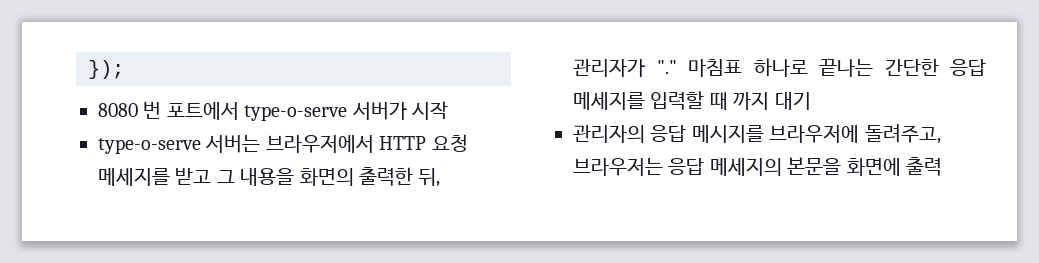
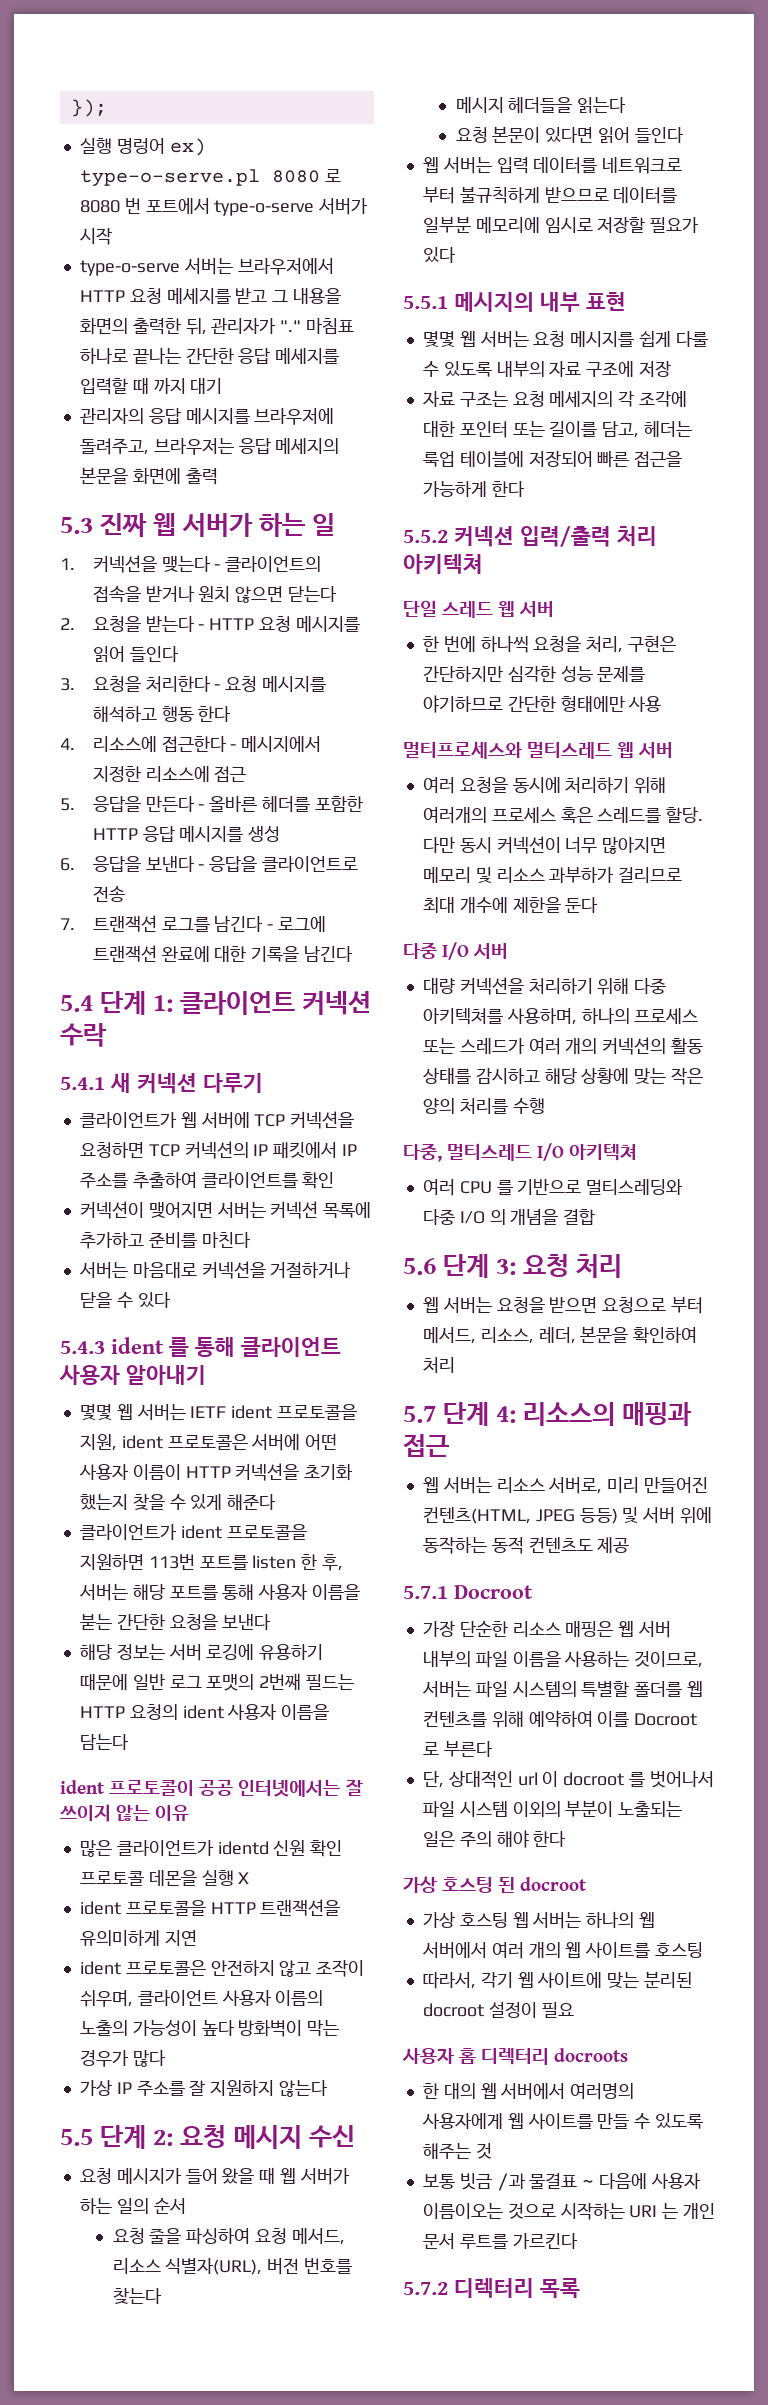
(124, 69) none -> [79,138,206,156] [79,169,341,187] 실행 명렁어 ex) type-o-serve.pl 8080 로
(942, 166) none -> [60,513,335,537] [60,555,322,573] [92,585,338,603] [60,616,361,632] [92,646,179,663] [60,676,327,692] [92,706,232,722] [60,736,322,752] [92,766,247,782] [60,795,364,812] [92,826,281,842] [60,856,359,872] [92,886,125,902] [60,915,327,932] [92,945,354,962] [60,991,371,1015] [60,1023,107,1047] [60,1073,263,1094] [79,1111,355,1129] [79,1141,358,1159] [79,1172,335,1189] [79,1201,372,1219] [79,1232,251,1249] [78,1261,352,1279] [79,1292,171,1308] [60,1337,341,1357] [59,1365,206,1385] [79,1404,358,1421] [79,1434,338,1451] [78,1463,354,1481] [79,1494,277,1510] [79,1524,307,1540] [79,1554,344,1571] [78,1584,361,1601] [79,1614,272,1630] [79,1644,324,1661] [79,1673,355,1691] [79,1704,330,1720] [79,1734,129,1750] [60,1779,363,1797] [60,1804,190,1822] [79,1840,343,1857] [79,1870,250,1886] [79,1899,341,1916] [79,1930,197,1946] [79,1959,365,1977] [79,1990,324,2007] [79,2019,340,2037] [79,2050,166,2067] [79,2080,329,2097] [60,2125,355,2149] [79,2167,350,2185] [79,2197,186,2214] [112,2228,345,2245] [112,2258,353,2275] [112,2288,162,2304] [455,97,627,114] [455,126,684,144] [422,157,683,174] [422,187,678,204] [422,216,700,233] [422,247,456,263] [403,292,626,312] [422,331,708,348] [422,361,672,377] [422,391,688,407] [422,421,693,438] [422,450,683,467] [422,481,525,497] [403,526,657,547] [403,554,483,574] [403,600,555,618] [422,635,677,653] [422,666,646,682] [422,695,662,713] [403,741,674,759] [422,777,667,794] [422,807,704,824] [422,836,667,854] [422,867,683,883] [422,897,599,913] [403,942,509,960] [422,977,667,995] [422,1007,699,1025] [422,1037,704,1055] [422,1067,704,1085] [422,1097,545,1114] [403,1143,638,1162] [422,1179,684,1196] [422,1209,596,1225] [403,1254,622,1278] [422,1297,704,1314] [422,1326,698,1344] [422,1357,455,1373] [403,1402,692,1426] [403,1434,449,1457] [422,1477,709,1494] [422,1507,713,1524] [422,1536,630,1554] [403,1585,533,1599] [422,1620,672,1638] [422,1651,704,1668] [421,1681,704,1698] [422,1710,698,1728] [422,1741,493,1757] [422,1770,714,1788] [422,1800,683,1818] [422,1830,567,1848] [403,1876,588,1893] [422,1911,656,1929] [421,1942,704,1959] [422,1971,693,1989] [422,2001,574,2018] [402,2047,629,2065] [422,2083,635,2100] [421,2113,704,2129] [422,2143,492,2159] [422,2173,701,2191] [422,2202,716,2220] [422,2233,578,2249] [403,2278,580,2298] // 5.3 진짜 웹 서버가 하는 일 // 1. 커넥션을 맺는다 - 클라이언트의 접속을 받거나 원치 않으면 닫는다 // 2. 요청을 받는다 - HTTP 요청 메시지를 읽어 들인다 // 3. 요청을 처리한다 - 요청 메시지를 해석하고 행동 한다 // 4. 리소스에 접근한다 - 메시지에서 지정한 리소스에 접근 // 5. 응답을 만든다 - 올바른 헤더를 포함한 HTTP 응답 메시지를 생성 // 6. 응답을 보낸다 - 응답을 클라이언트로 전송 // 7. 트랜잭션 로그를 남긴다 - 로그에 트랜잭션 완료에 대한 기록을 남긴다 // 5.4 단계 1: 클라이언트 커넥션 수락 // 5.4.1 새 커넥션 다루기 // 클라이언트가 웹 서버에 TCP 커넥션을 요청하면 TCP 커넥션의 IP 패킷에서 IP 주소를 추출하여 클라이언트를 확인 // 커넥션이 맺어지면 서버는 커넥션 목록에 추가하고 준비를 마친다 // 서버는 마음대로 커넥션을 거절하거나 닫을 수 있다 // 5.4.3 ident 를 통해 클라이언트 사용자 알아내기 // 몇몇 웹 서버는 IETF ident 프로토콜을 지원, ident 프로토콜은 서버에 어떤 사용자 이름이 HTTP 커넥션을 초기화 했는지 찾을 수 있게 해준다 // 클라이언트가 ident 프로토콜을 지원하면 113번 포트를 listen 한 후, 서버는 해당 포트를 통해 사용자 이름을 붇는 간단한 요청을 보낸다 // 해당 정보는 서버 로깅에 유용하기 때문에 일반 로그 포맷의 2번째 필드는 HTTP 요청의 ident 사용자 이름을 담는다 // ident 프로토콜이 공공 인터넷에서는 잘 쓰이지 않는 이유 // 많은 클라이언트가 identd 신원 확인 프로토콜 데몬을 실행 X // ident 프로토콜을 HTTP 트랜잭션을 유의미하게 지연 // ident 프로토콜은 안전하지 않고 조작이 쉬우며, 클라이언트 사용자 이름의 노출의 가능성이 높다 방화벽이 막는 경우가 많다 // 가상 IP 주소를 잘 지원하지 않는다 // 5.5 단계 2: 요청 메시지 수신 // 요청 메시지가 들어 왔을 때 웹 서버가 하는 일의 순서 // 요청 줄을 파싱하여 요청 메서드, 리소스 식별자(URL), 버전 번호를 찾는다 // 메시지 헤더들을 읽는다 // 요청 본문이 있다면 읽어 들인다 // 웹 서버는 입력 데이터를 네트워크로 부터 불규칙하게 받으므로 데이터를 일부분 메모리에 임시로 저장할 필요가 있다 // 5.5.1 메시지의 내부 표현 // 몇몇 웹 서버는 요청 메시지를 쉽게 다룰 수 있도록 내부의 자료 구조에 저장 // 자료 구조는 요청 메세지의 각 조각에 대한 포인터 또는 길이를 담고, 헤더는 룩업 테이블에 저장되어 빠른 접근을 가능하게 한다 // 5.5.2 커넥션 입력/출력 처리 아키텍쳐 // 단일 스레드 웹 서버 // 한 번에 하나씩 요청을 처리, 구현은 간단하지만 심각한 성능 문제를 야기하므로 간단한 형태에만 사용 // 멀티프로세스와 멀티스레드 웹 서버 // 여러 요청을 동시에 처리하기 위해 여러개의 프로세스 혹은 스레드를 할당. 다만 동시 커넥션이 너무 많아지면 메모리 및 리소스 과부하가 걸리므로 최대 개수에 제한을 둔다 // 다중 I/O 서버 // 대량 커넥션을 처리하기 위해 다중 아키텍쳐를 사용하며, 하나의 프로세스 또는 스레드가 여러 개의 커넥션의 활동 상태를 감시하고 해당 상황에 맞는 작은 양의 처리를 수행 // 다중, 멀티스레드 I/O 아키텍쳐 // 여러 CPU 를 기반으로 멀티스레딩와 다중 I/O 의 개념을 결합 // 5.6 단계 3: 요청 처리 // 웹 서버는 요청을 받으면 요청으로 부터 메서드, 리소스, 레더, 본문을 확인하여 처리 // 5.7 단계 4: 리소스의 매핑과 접근 // 웹 서버는 리소스 서버로, 미리 만들어진 컨텐츠(HTML, JPEG 등등) 및 서버 위에 동작하는 동적 컨텐츠도 제공 // 5.7.1 Docroot // 가장 단순한 리소스 매핑은 웹 서버 내부의 파일 이름을 사용하는 것이므로, 서버는 파일 시스템의 특별할 폴더를 웹 컨텐츠를 위해 예약하여 이를 Docroot 로 부른다 // 단, 상대적인 url 이 docroot 를 벗어나서 파일 시스템 이외의 부분이 노출되는 일은 주의 해야 한다 // 가상 호스팅 된 docroot // 가상 호스팅 웹 서버는 하나의 웹 서버에서 여러 개의 웹 사이트를 호스팅 // 따라서, 각기 웹 사이트에 맞는 분리된 docroot 설정이 필요 // 사용자 홈 디렉터리 docroots // 한 대의 웹 서버에서 여러명의 사용자에게 웹 사이트를 만들 수 있도록 해주는 것 // 보통 빗금 /과 물결표 ~ 다음에 사용자 이름이오는 것으로 시작하는 URI 는 개인 문서 루트를 가르킨다 // 5.7.2 디렉터리 목록

